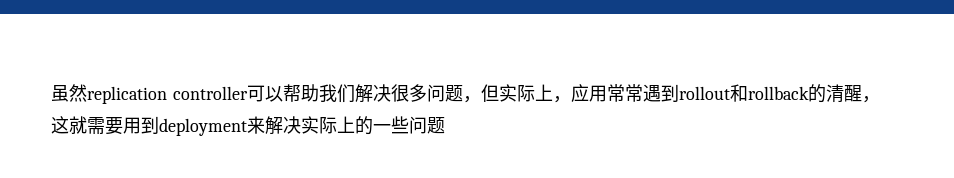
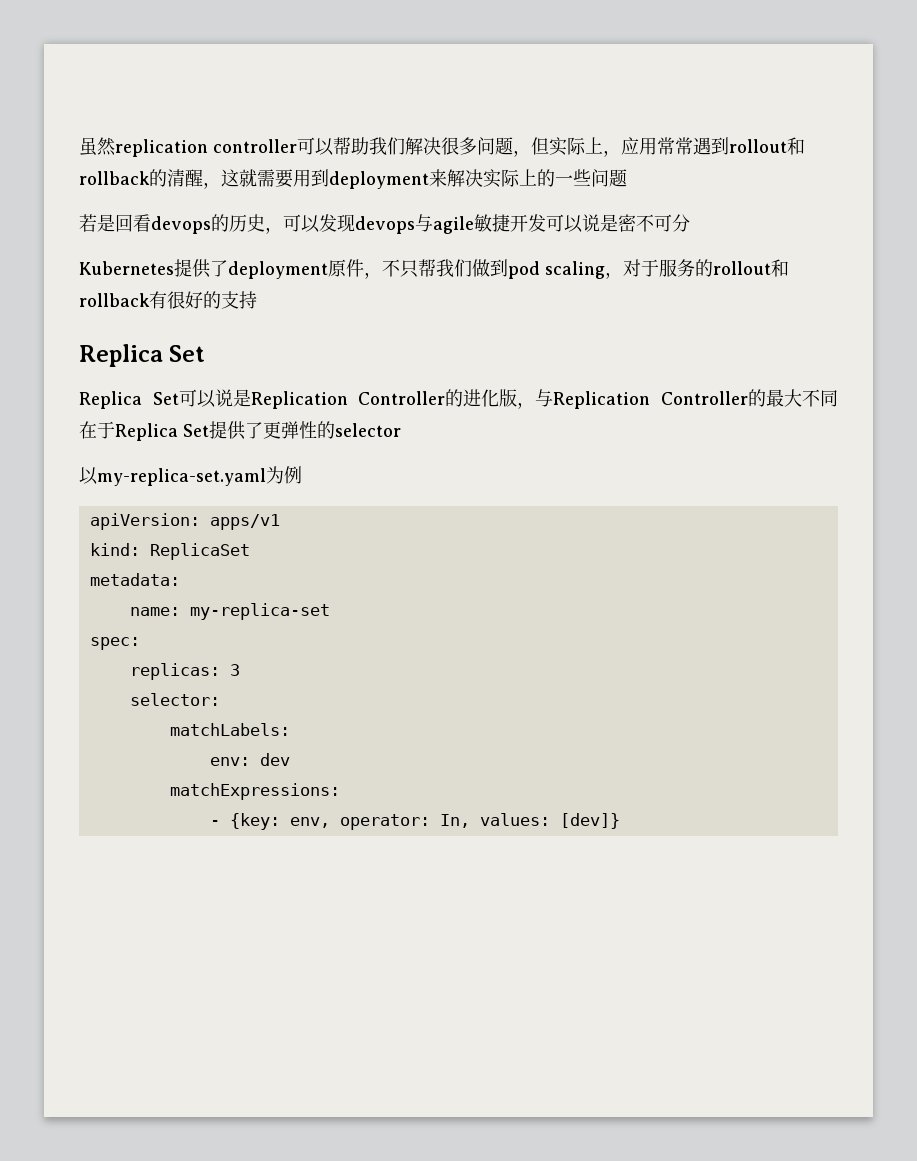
(445, 125) none -> [79,214,690,234] [79,259,789,279] [79,291,257,309] [79,344,206,367] [79,389,838,409] [79,421,401,441] [79,466,302,486] [89,513,280,530] [89,543,250,560] [89,573,180,586] [129,603,330,620] [89,637,140,650] [129,663,240,680] [129,693,220,706] [169,723,290,736] [209,753,290,766] [169,783,340,800] [209,813,620,830] // 若是回看devops的历史，可以发现devops与agile敏捷开发可以说是密不可分 // Kubernetes提供了deployment原件，不只帮我们做到pod scaling，对于服务的rollout和rollback有很好的支持 // Replica Set // Replica Set可以说是Replication Controller的进化版，与Replication Controller的最大不同在于Replica Set提供了更弹性的selector // 以my-replica-set.yaml为例 // apiVersion: apps/v1 // kind: ReplicaSet // metadata: // name: my-replica-set // spec: // replicas: 3 // selector: // matchLabels: // env: dev // matchExpressions: // - {key: env, operator: In, values: [dev]}

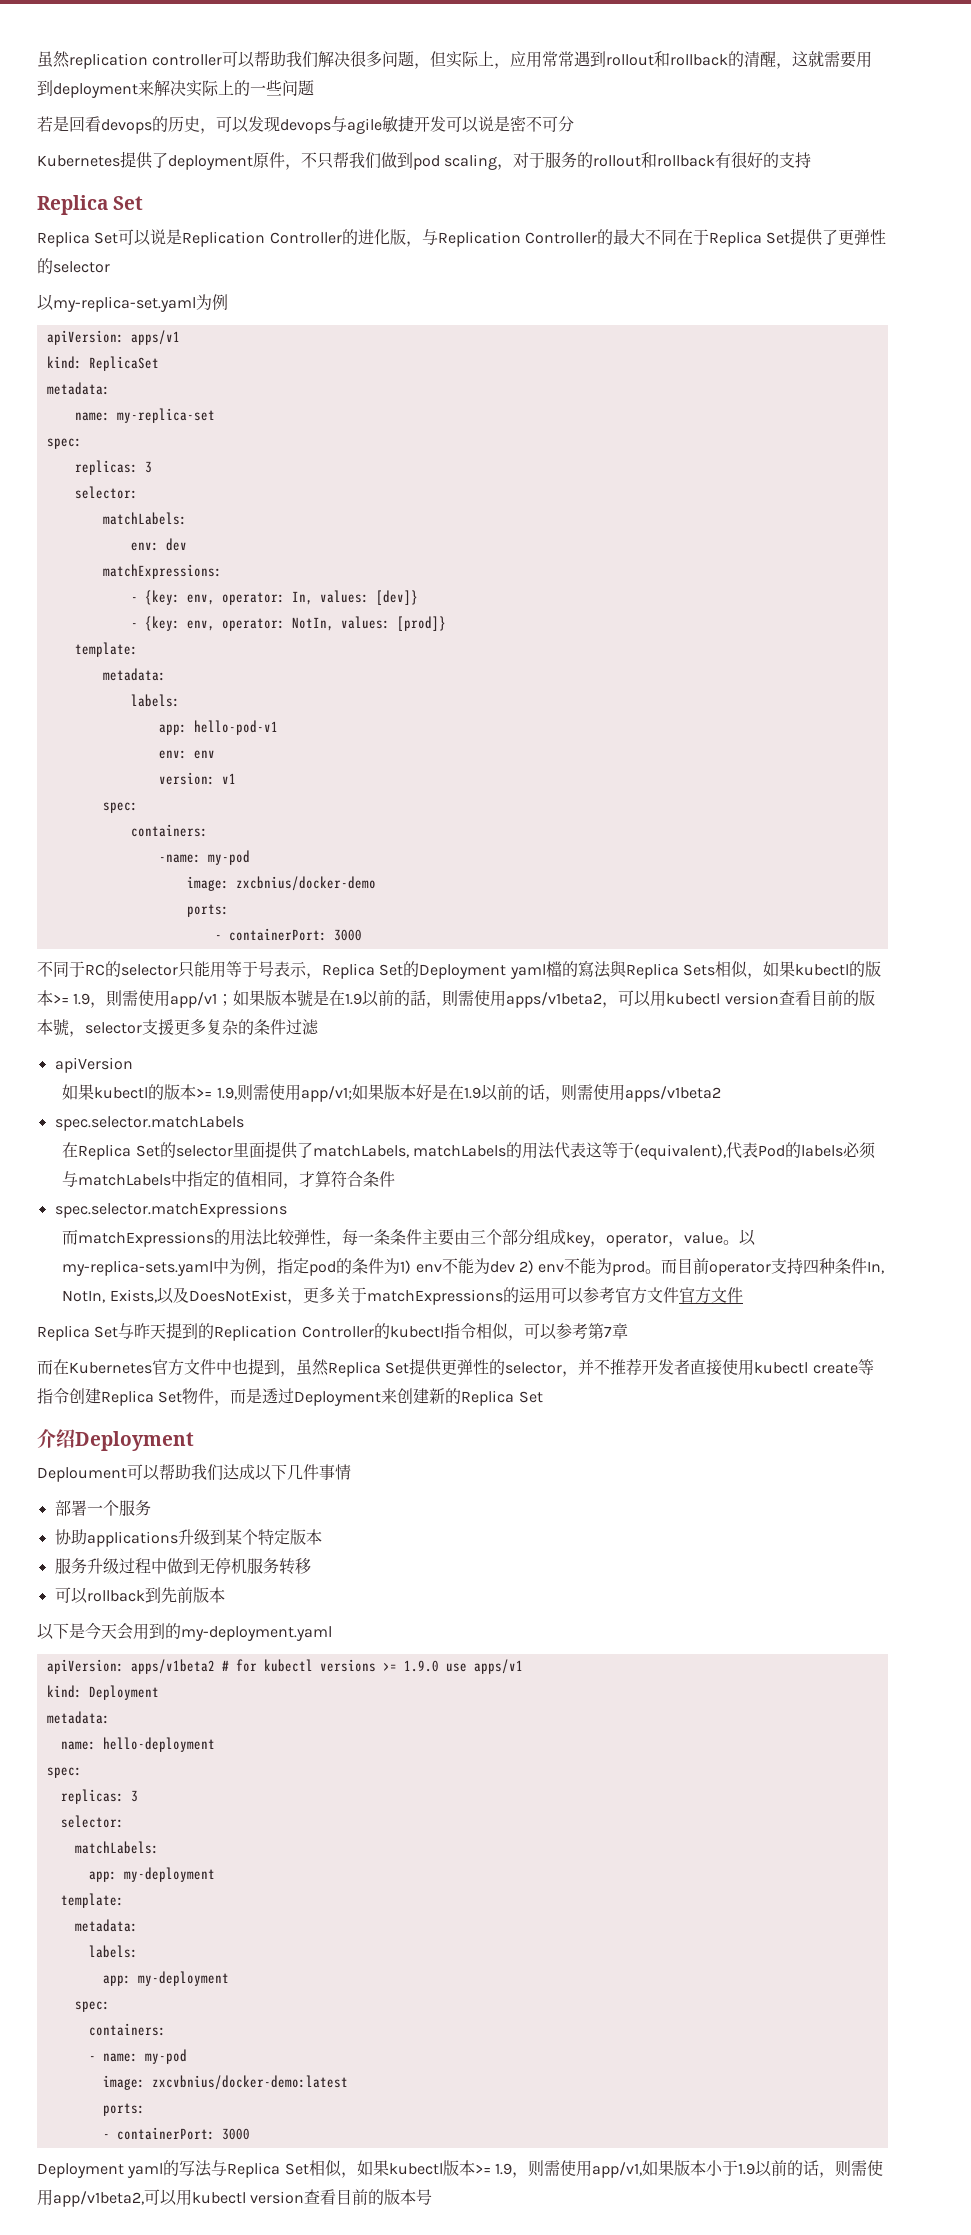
(620, 821) none -> [130,616,446,631] [74,642,138,657] [102,668,166,681] [130,694,180,707] [158,720,278,735] [158,750,215,759] [158,772,236,785] [102,802,138,813] [130,824,208,837] [158,850,250,865] [186,876,376,891] [186,904,229,917] [214,928,362,941] [37,960,881,979] [37,990,875,1008] [37,1019,319,1037] [54,1057,133,1073] [62,1084,721,1102] [54,1116,244,1131] [62,1141,877,1160] [62,1171,396,1189] [54,1202,287,1218] [62,1229,757,1247] [62,1258,885,1276] [62,1287,743,1305] [37,1322,628,1341] [37,1358,874,1377] [37,1388,543,1406] [37,1429,194,1451] [37,1464,351,1482] [54,1500,151,1516] [54,1529,322,1547] [54,1557,311,1575] [54,1587,225,1604] [37,1622,332,1641] [46,1659,523,1674] [46,1685,159,1700] [46,1711,110,1724] [60,1737,215,1752] [46,1767,82,1778] [60,1789,138,1804] [60,1815,124,1828] [74,1841,159,1854] [88,1867,215,1882] [60,1893,124,1908] [74,1919,138,1932] [88,1945,138,1958] [102,1971,229,1986] [74,2001,110,2012] [88,2023,166,2036] [88,2049,187,2064] [102,2075,348,2090] [102,2103,145,2116] [102,2127,250,2140] [37,2160,883,2178] [37,2189,433,2207] // - {key: env, operator: NotIn, values: [prod]} // template: // metadata: // labels: // app: hello-pod-v1 // env: env // version: v1 // spec: // containers: // -name: my-pod // image: zxcbnius/docker-demo // ports: // - containerPort: 3000 // 不同于RC的selector只能用等于号表示，Replica Set的Deployment yaml檔的寫法與Replica Sets相似，如果kubectl的版本>= 1.9，則需使用app/v1；如果版本號是在1.9以前的話，則需使用apps/v1beta2，可以用kubectl version查看目前的版本號，selector支援更多复杂的条件过滤 // apiVersion // 如果kubectl的版本>= 1.9,则需使用app/v1;如果版本好是在1.9以前的话，则需使用apps/v1beta2 // spec.selector.matchLabels // 在Replica Set的selector里面提供了matchLabels, matchLabels的用法代表这等于(equivalent),代表Pod的labels必须与matchLabels中指定的值相同，才算符合条件 // spec.selector.matchExpressions // 而matchExpressions的用法比较弹性，每一条条件主要由三个部分组成key，operator，value。以my-replica-sets.yaml中为例，指定pod的条件为1) env不能为dev 2) env不能为prod。而目前operator支持四种条件In, NotIn, Exists,以及DoesNotExist，更多关于matchExpressions的运用可以参考官方文件官方文件 // Replica Set与昨天提到的Replication Controller的kubectl指令相似，可以参考第7章 // 而在Kubernetes官方文件中也提到，虽然Replica Set提供更弹性的selector，并不推荐开发者直接使用kubectl create等指令创建Replica Set物件，而是透过Deployment来创建新的Replica Set // 介绍Deployment // Deploument可以帮助我们达成以下几件事情 // 部署一个服务 // 协助applications升级到某个特定版本 // 服务升级过程中做到无停机服务转移 // 可以rollback到先前版本 // 以下是今天会用到的my-deployment.yaml // apiVersion: apps/v1beta2 # for kubectl versions >= 1.9.0 use apps/v1 // kind: Deployment // metadata: // name: hello-deployment // spec: // replicas: 3 // selector: // matchLabels: // app: my-deployment // template: // metadata: // labels: // app: my-deployment // spec: // containers: // - name: my-pod // image: zxcvbnius/docker-demo:latest // ports: // - containerPort: 3000 // Deployment yaml的写法与Replica Set相似，如果kubectl版本>= 1.9，则需使用app/v1,如果版本小于1.9以前的话，则需使用app/v1beta2,可以用kubectl version查看目前的版本号

